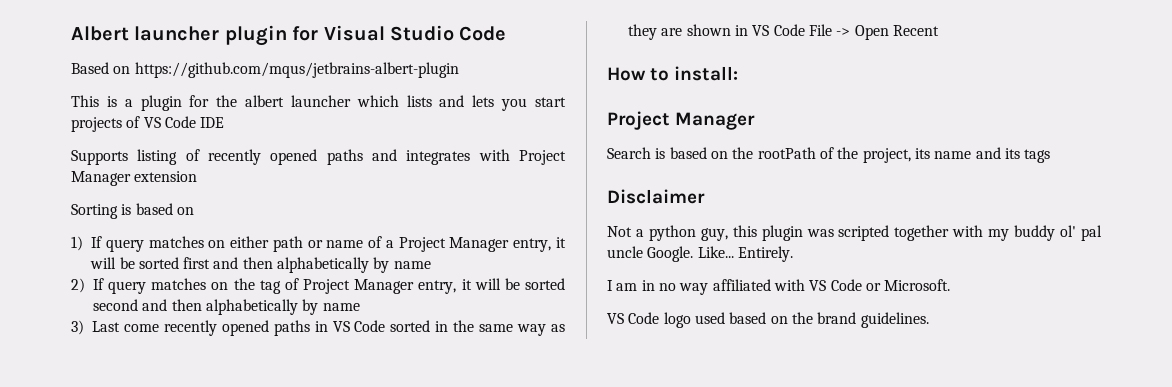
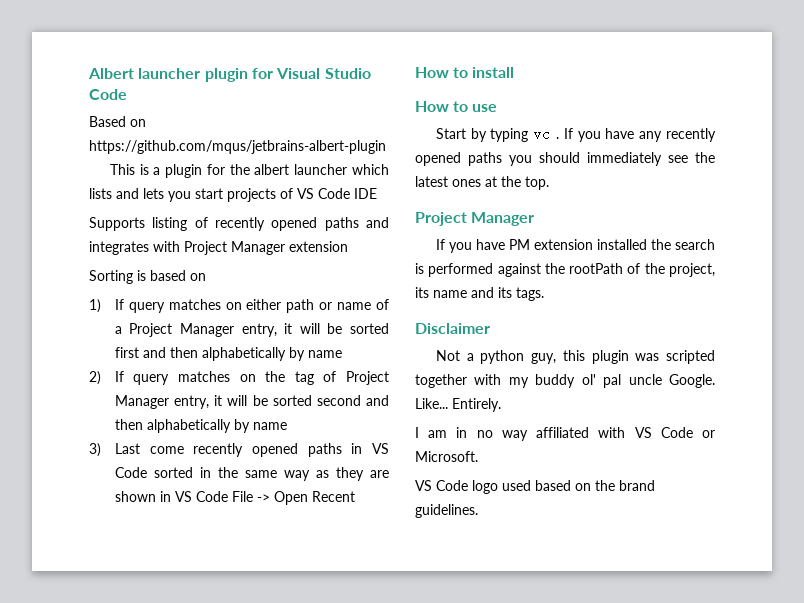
[674,66,739,81] [607,111,756,130] [607,147,728,159] install: // Project Manager // Search is based on -> [472,67,515,78] [415,101,498,112] [435,127,716,142] [415,152,715,166] [415,176,549,190] [415,212,535,226] [435,239,715,253] [415,263,541,277] install // How to use // Start by typing vc . If you have any recently opened paths you should immediately see the latest ones at the top. // Project Manager // If you have PM extension installed the search is performed against
[1024,149,1051,163] tags -> [516,287,544,301] tags.

